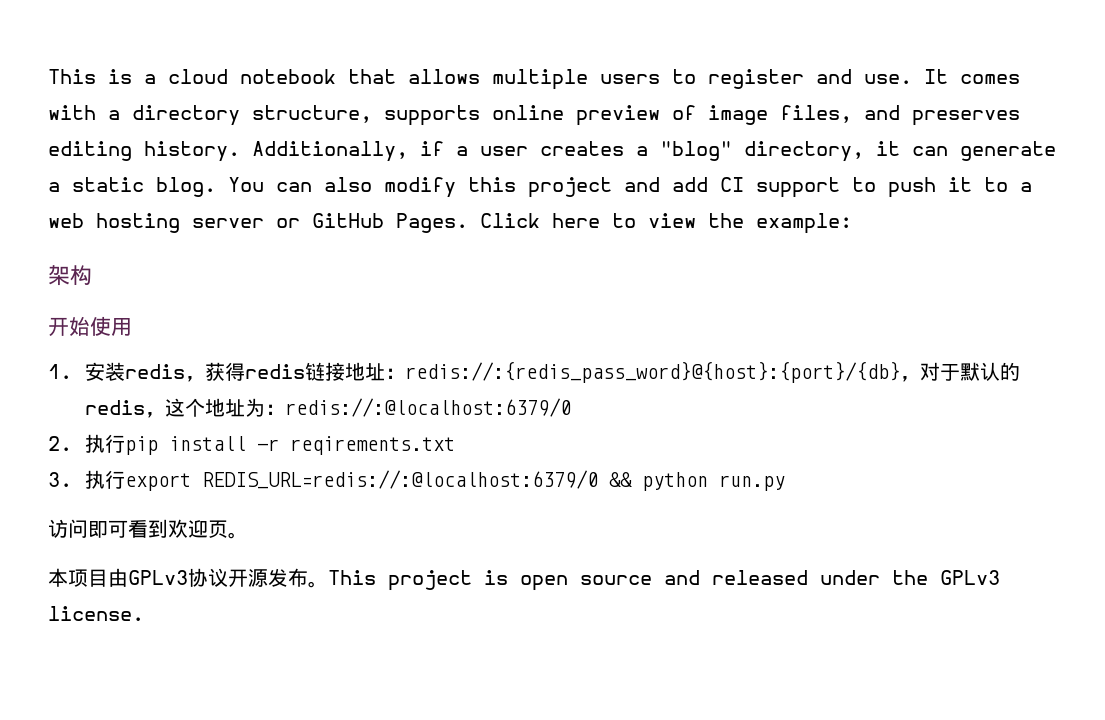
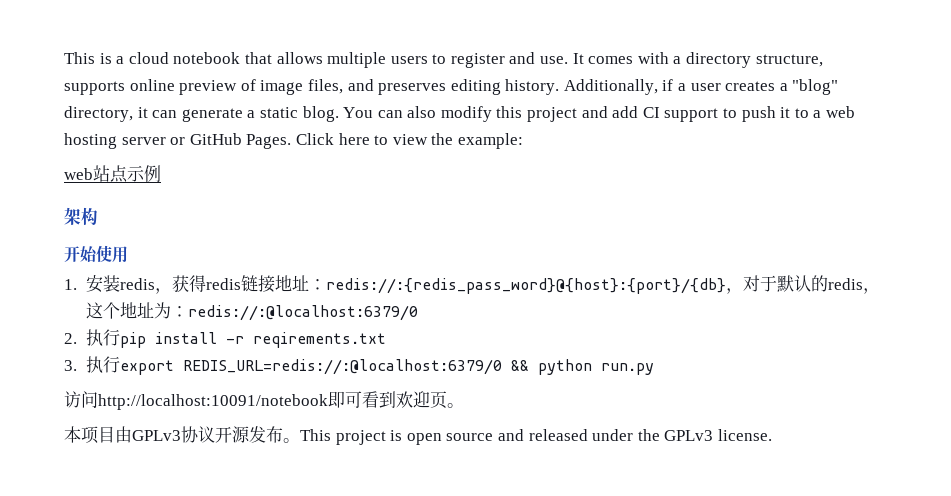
(852, 223) none -> [64,165,161,183] // web站点示例
(88, 528) none -> [98,394,328,410] http://localhost:10091/notebook

